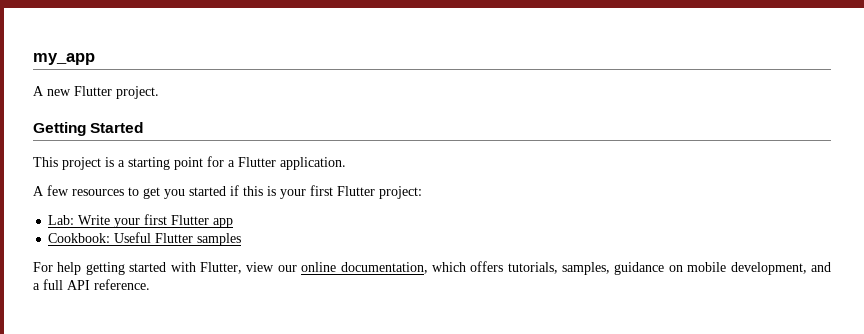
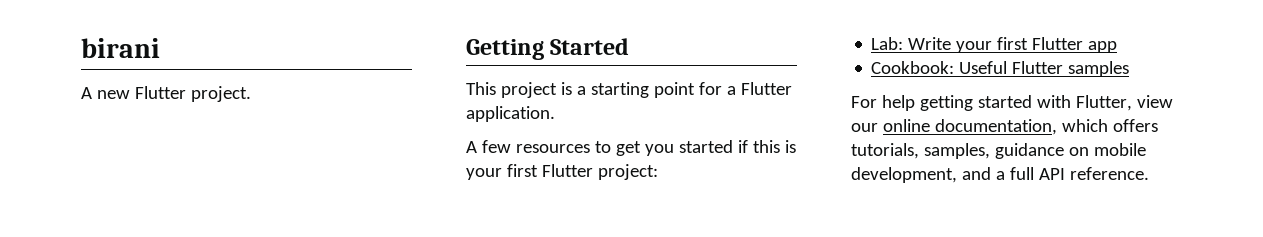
[33,53,95,65] my_app -> [81,38,160,58] birani

